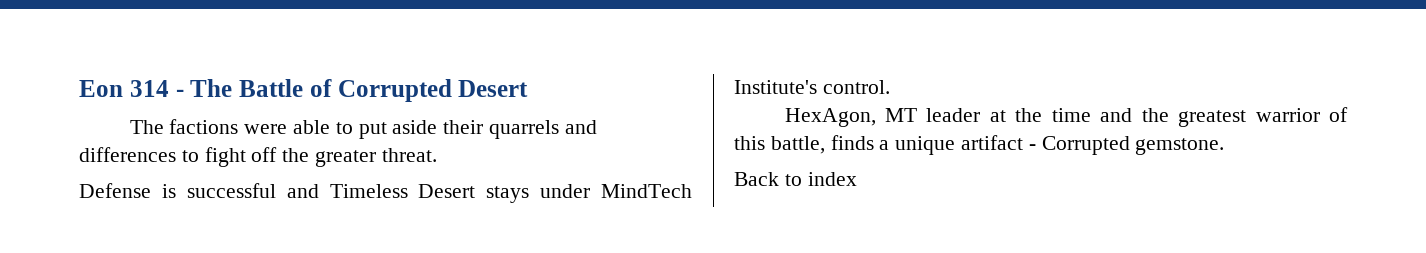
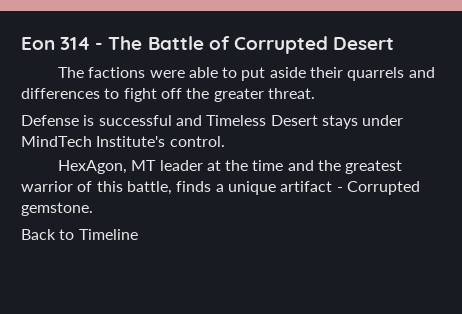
[807,172,857,186] index -> [78,229,138,240] Timeline

